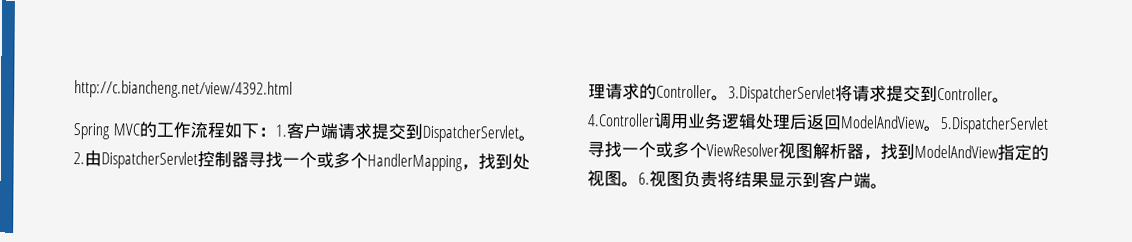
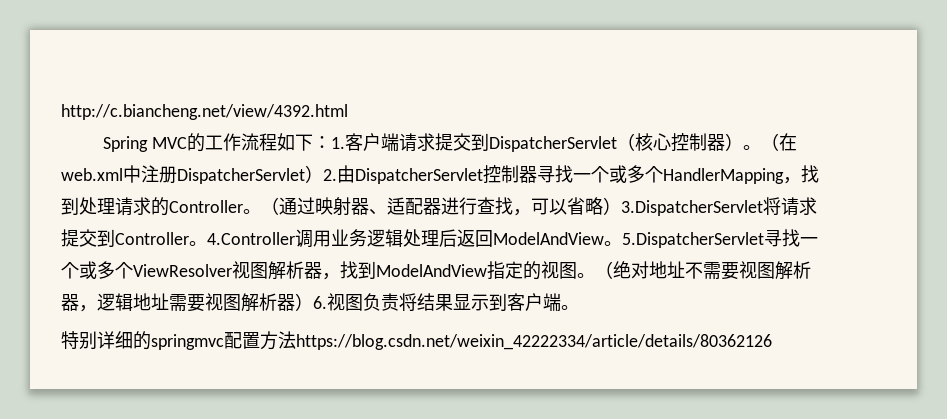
[517,135,536,141] 。 -> [616,133,797,152] [61,165,323,184] （核心控制器）。（在web.xml中注册DispatcherServlet）
(729, 98) none -> [261,197,621,216] （通过映射器、适配器进行查找，可以省略）
(639, 184) none -> [595,261,811,280] [61,293,313,312] （绝对地址不需要视图解析器，逻辑地址需要视图解析器）
(888, 186) none -> [61,331,772,350] // 特别详细的springmvc配置方法https://blog.csdn.net/weixin_42222334/article/details/80362126

